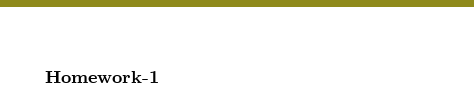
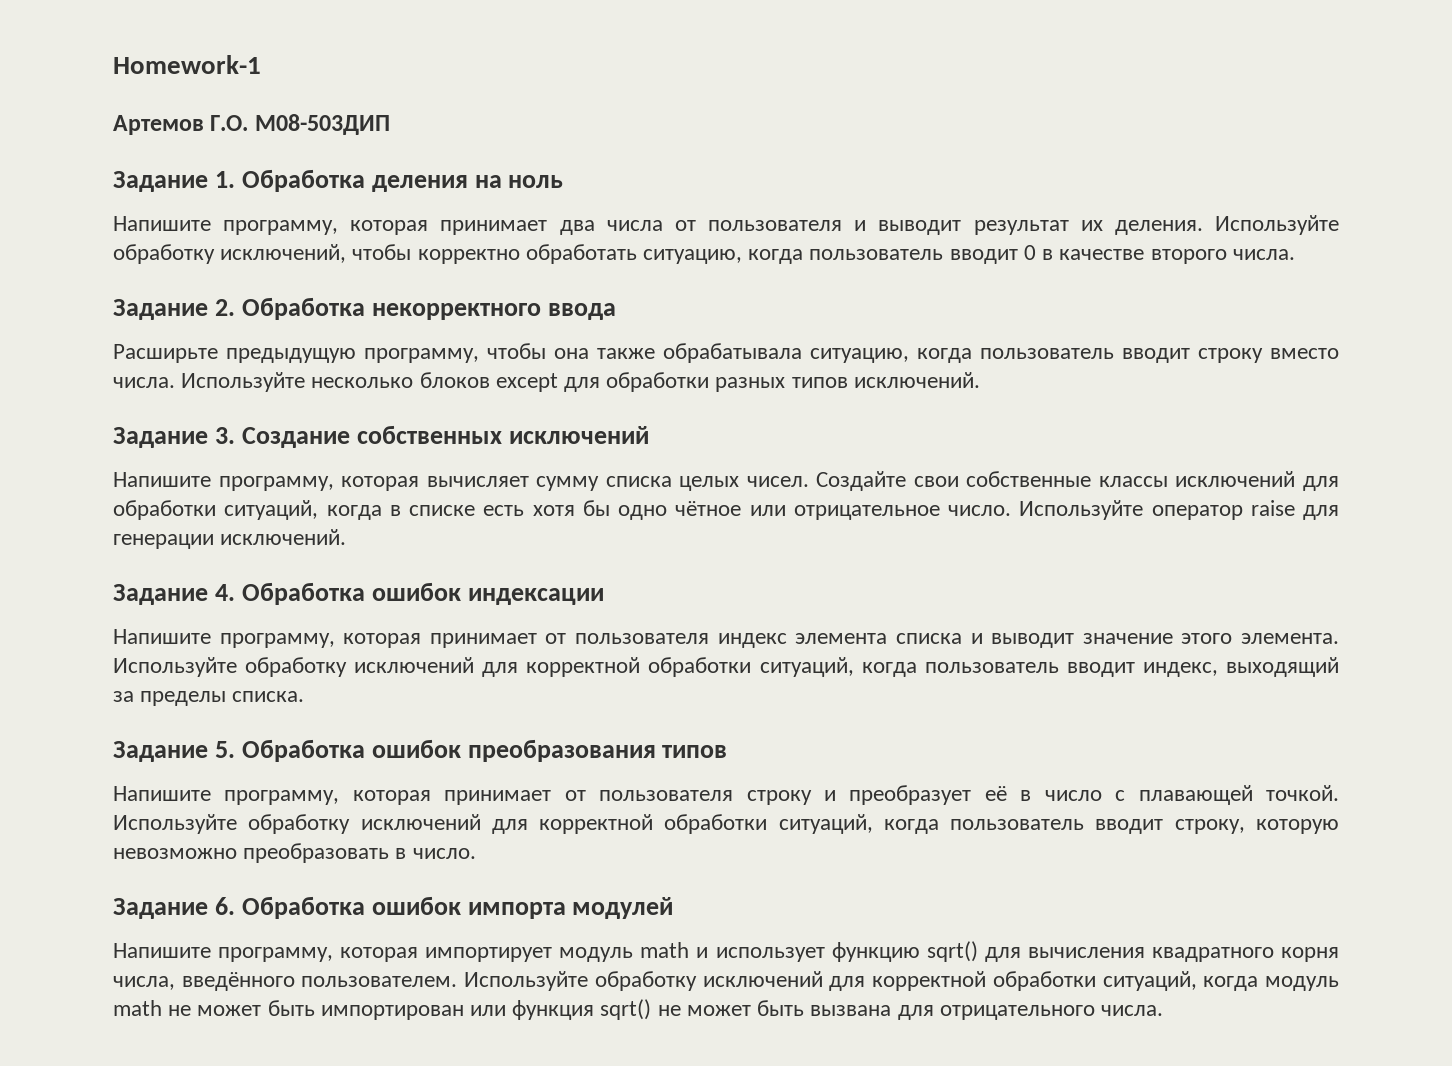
(159, 77) none -> [113,114,390,135] [113,169,564,192] [113,215,1340,235] [113,244,1295,264] [113,297,616,320] [113,343,1339,363] [113,372,980,392] [113,425,649,448] [113,471,1339,491] [113,500,1339,520] [113,529,347,549] [113,582,604,605] [113,629,1339,648] [113,657,1339,677] [113,691,305,706] [113,739,728,762] [113,785,1339,805] [113,814,1339,834] [113,843,476,863] [113,896,674,919] [113,941,1340,962] [113,971,1339,991] [113,999,1163,1020] // Артемов Г.О. М08-503ДИП // Задание 1. Обработка деления на ноль // Напишите программу, которая принимает два числа от пользователя и выводит результат их деления. Используйте обработку исключений, чтобы корректно обработать ситуацию, когда пользователь вводит 0 в качестве второго числа. // Задание 2. Обработка некорректного ввода // Расширьте предыдущую программу, чтобы она также обрабатывала ситуацию, когда пользователь вводит строку вместо числа. Используйте несколько блоков except для обработки разных типов исключений. // Задание 3. Создание собственных исключений // Напишите программу, которая вычисляет сумму списка целых чисел. Создайте свои собственные классы исключений для обработки ситуаций, когда в списке есть хотя бы одно чётное или отрицательное число. Используйте оператор raise для генерации исключений. // Задание 4. Обработка ошибок индексации // Напишите программу, которая принимает от пользователя индекс элемента списка и выводит значение этого элемента. Используйте обработку исключений для корректной обработки ситуаций, когда пользователь вводит индекс, выходящий за пределы списка. // Задание 5. Обработка ошибок преобразования типов // Напишите программу, которая принимает от пользователя строку и преобразует её в число с плавающей точкой. Используйте обработку исключений для корректной обработки ситуаций, когда пользователь вводит строку, которую невозможно преобразовать в число. // Задание 6. Обработка ошибок импорта модулей // Напишите программу, которая импортирует модуль math и использует функцию sqrt() для вычисления квадратного корня числа, введённого пользователем. Используйте обработку исключений для корректной обработки ситуаций, когда модуль math не может быть импортирован или функция sqrt() не может быть вызвана для отрицательного числа.

